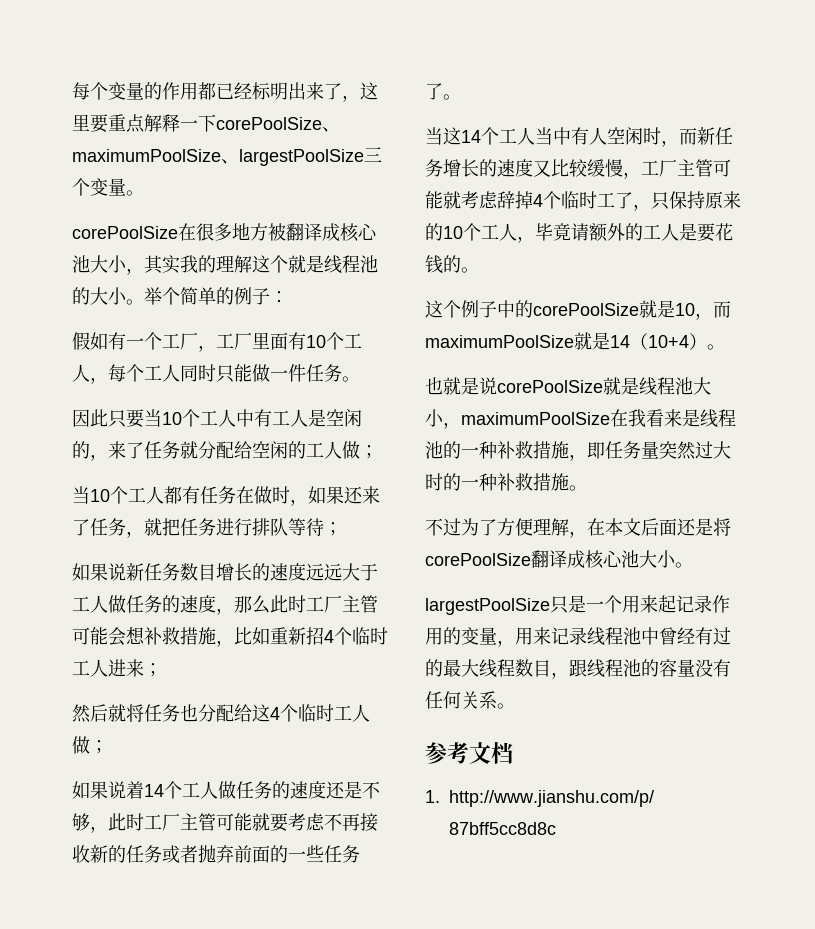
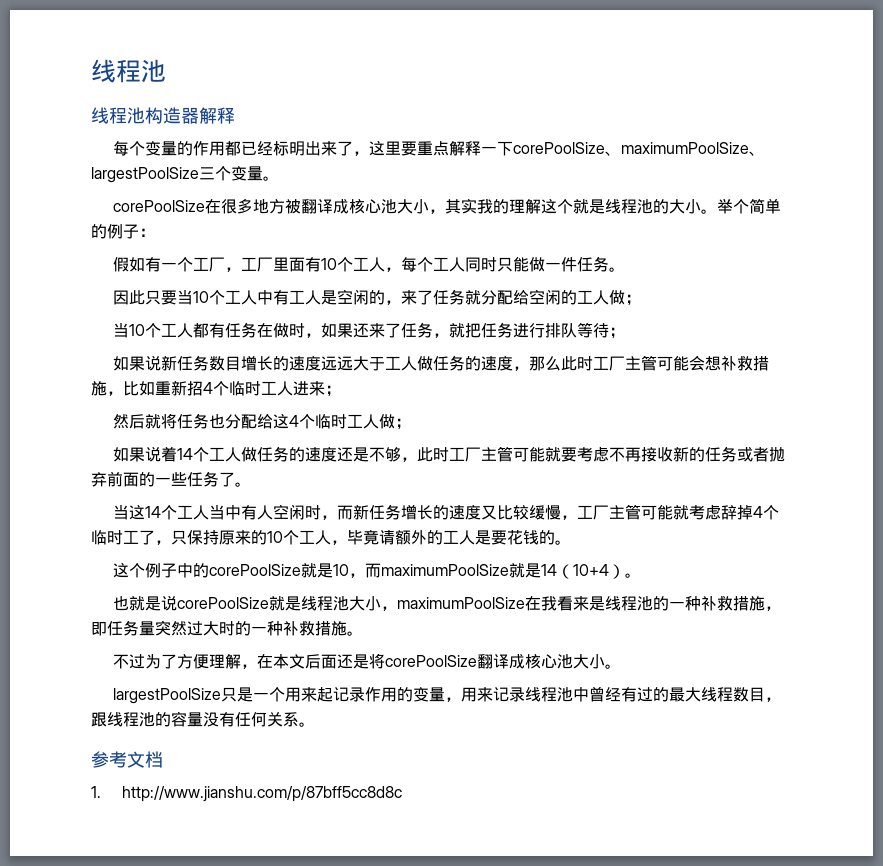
(72, 91) none -> [91,59,166,83] [91,107,235,124] 线程池 // 线程池构造器解释 //

